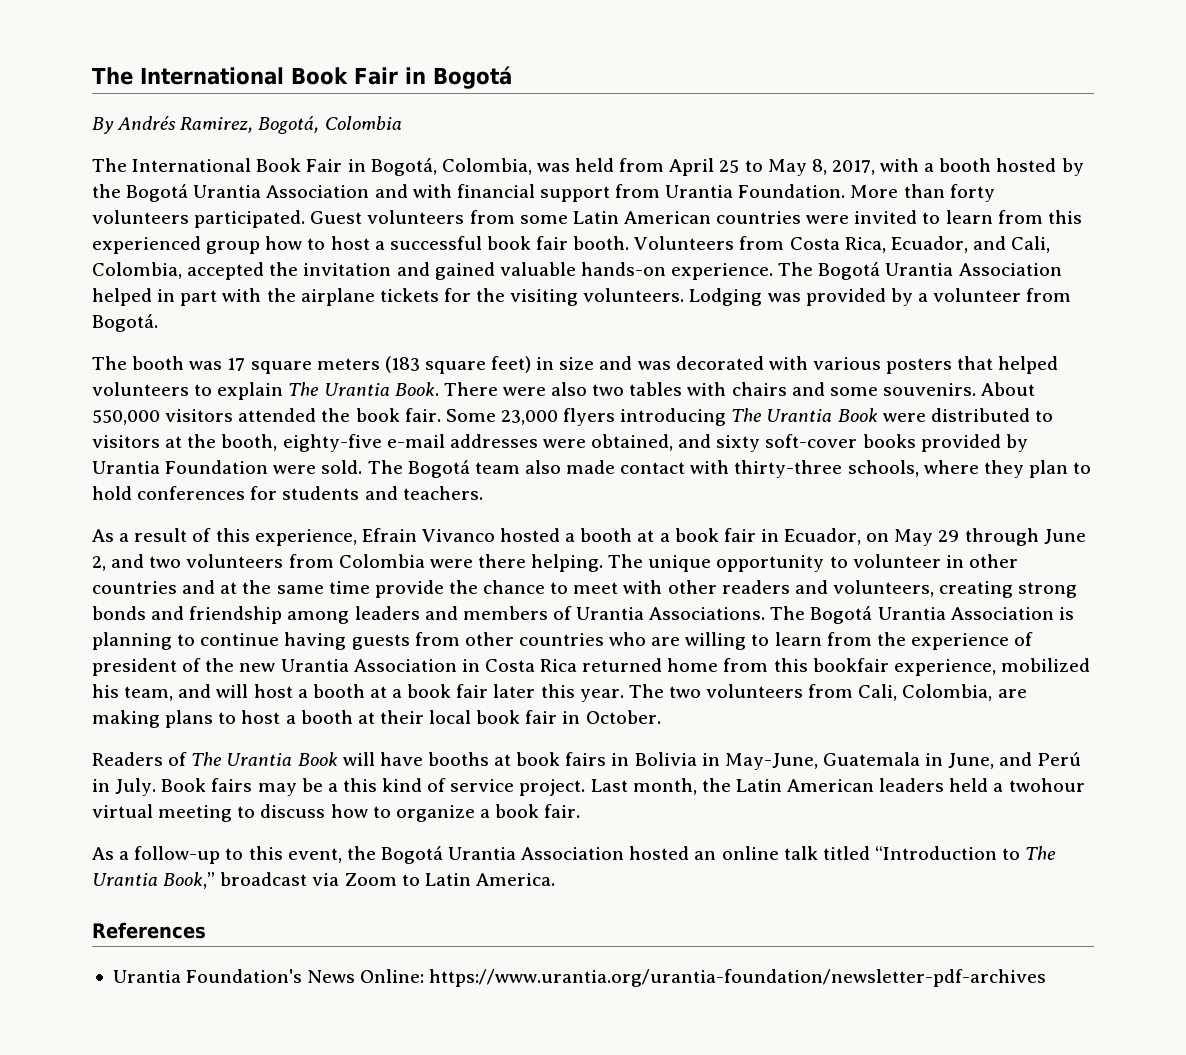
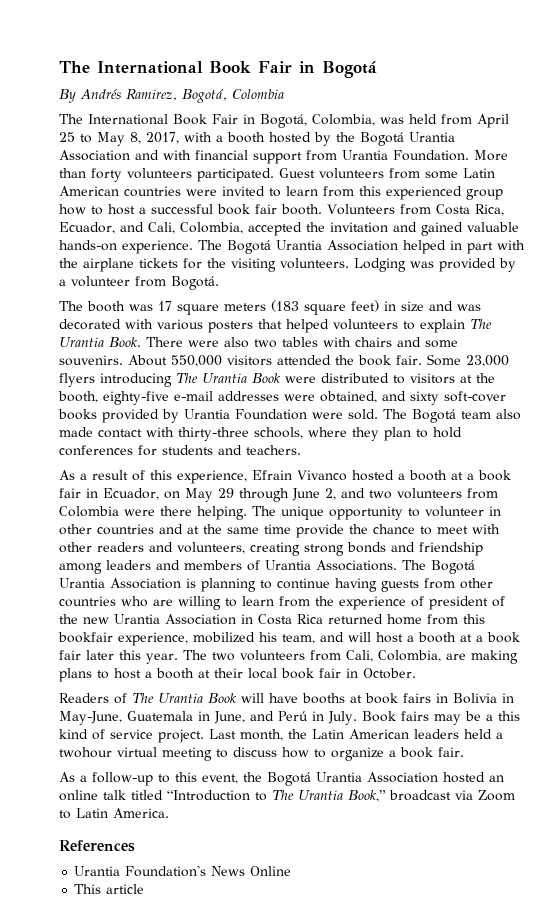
[360,969,1047,987] Online: https://www.urantia.org/urantia-foundation/newsletter-pdf-archives -> [250,866,292,876] [74,884,145,894] Online // This article

